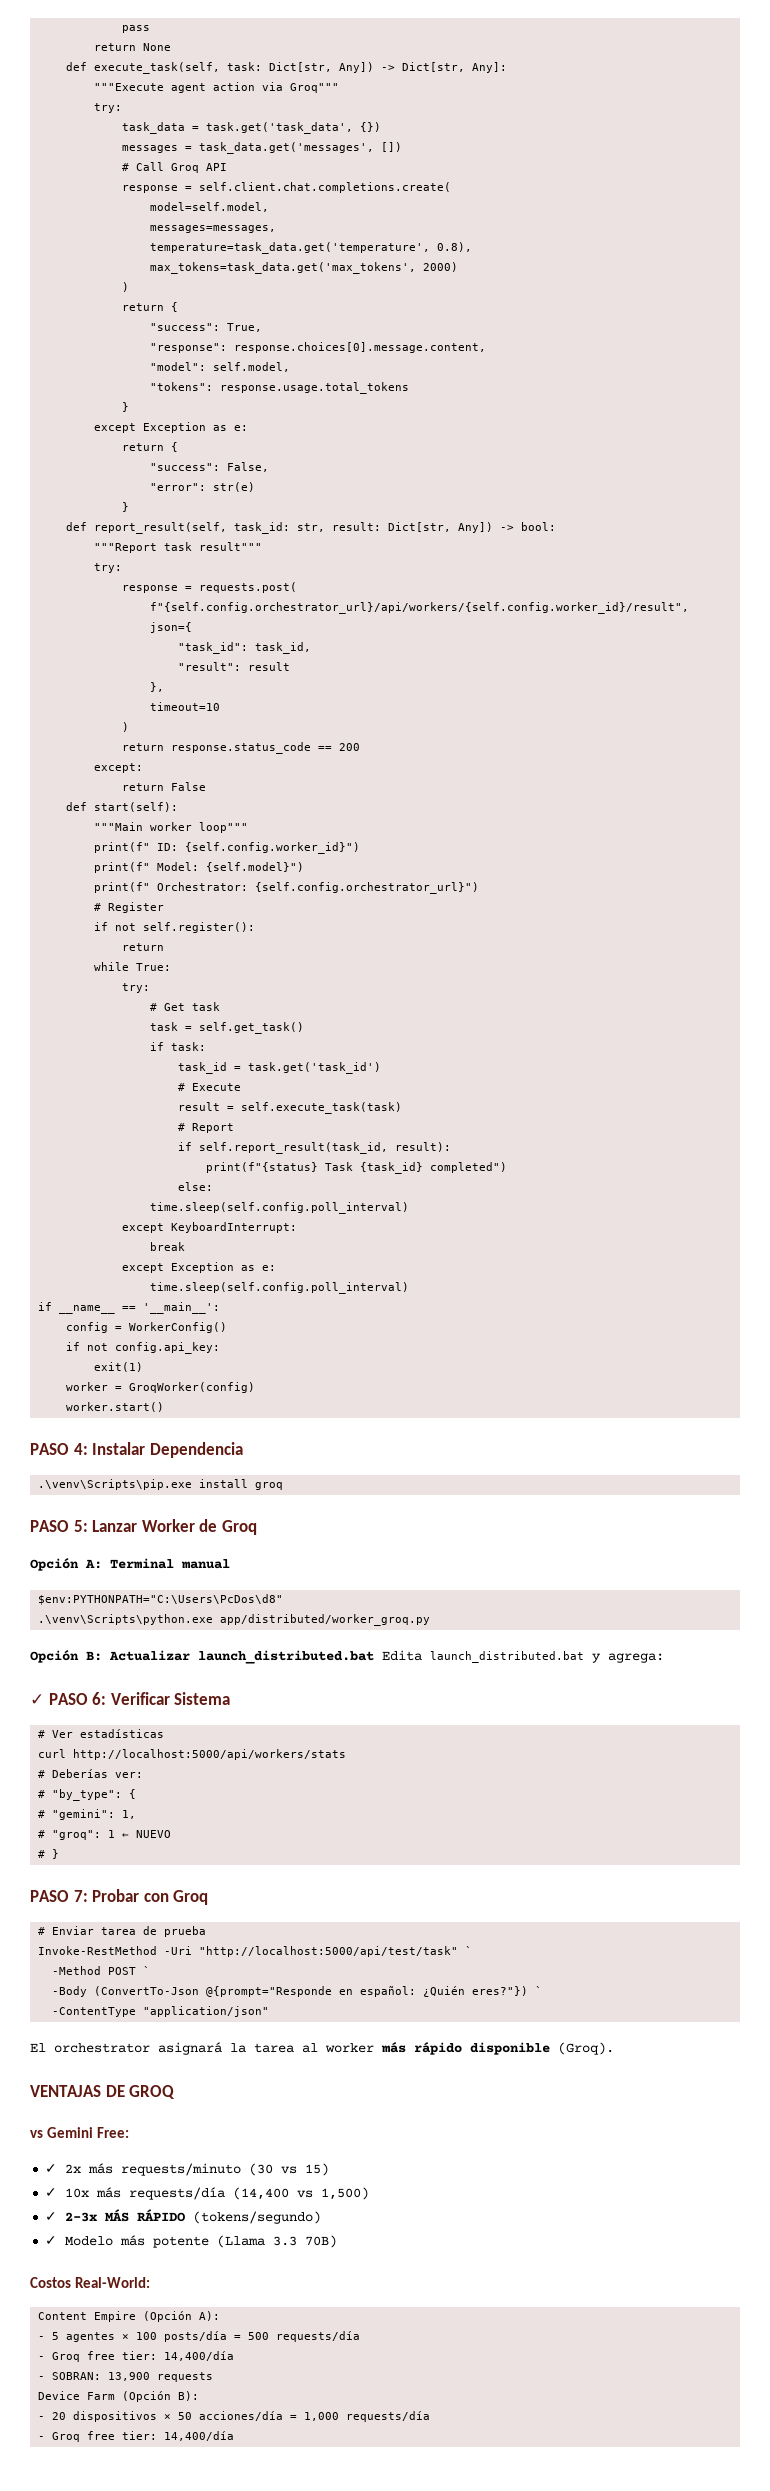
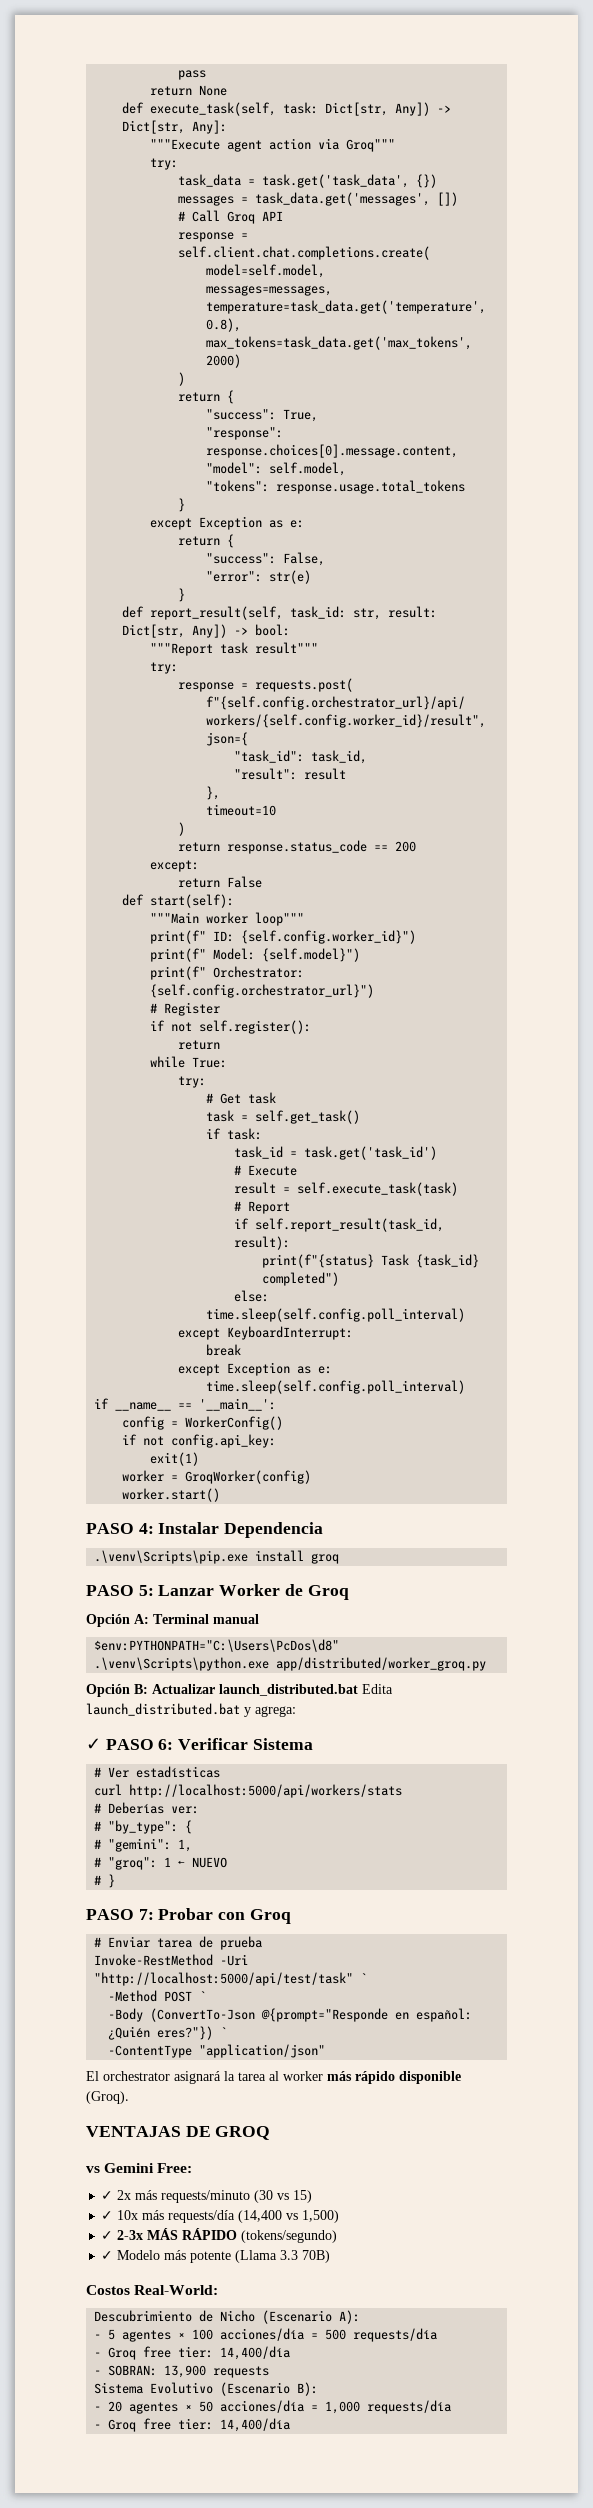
[38,2311,193,2322] Content Empire (Opción -> [94,2310,333,2324] Descubrimiento de Nicho (Escenario
[164,2331,228,2342] posts/día -> [220,2328,305,2341] acciones/día
[38,2391,172,2402] Device Farm (Opción -> [94,2382,291,2396] Sistema Evolutivo (Escenario
[73,2411,158,2422] dispositivos -> [129,2402,179,2414] agentes

